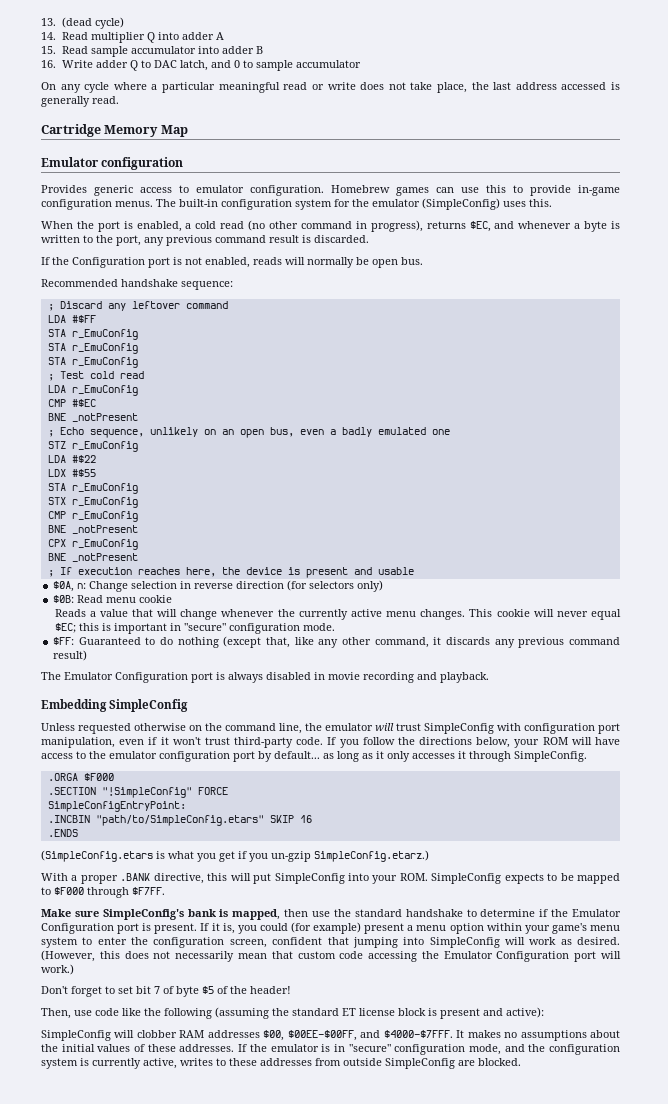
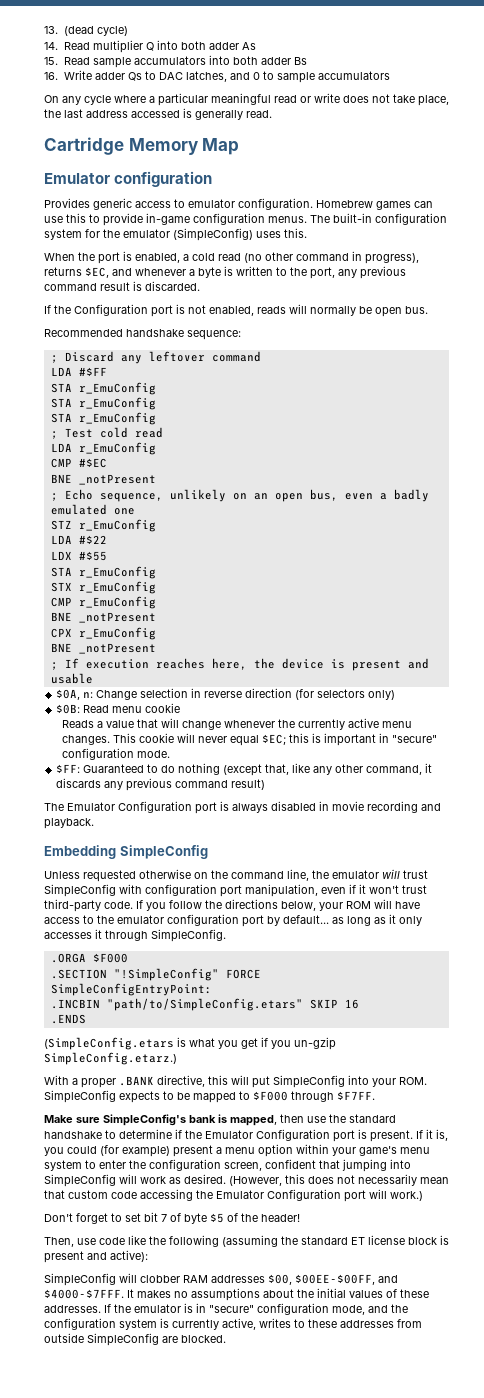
[181,32,224,40] adder A -> [180,41,256,50] both adder As
[130,46,263,54] accumulator into adder B -> [133,55,307,65] accumulators into both adder Bs
[129,60,138,71] Q -> [127,72,142,81] Qs
[179,60,208,71] latch, -> [185,71,227,82] latches,
[295,60,361,68] accumulator -> [317,71,390,80] accumulators

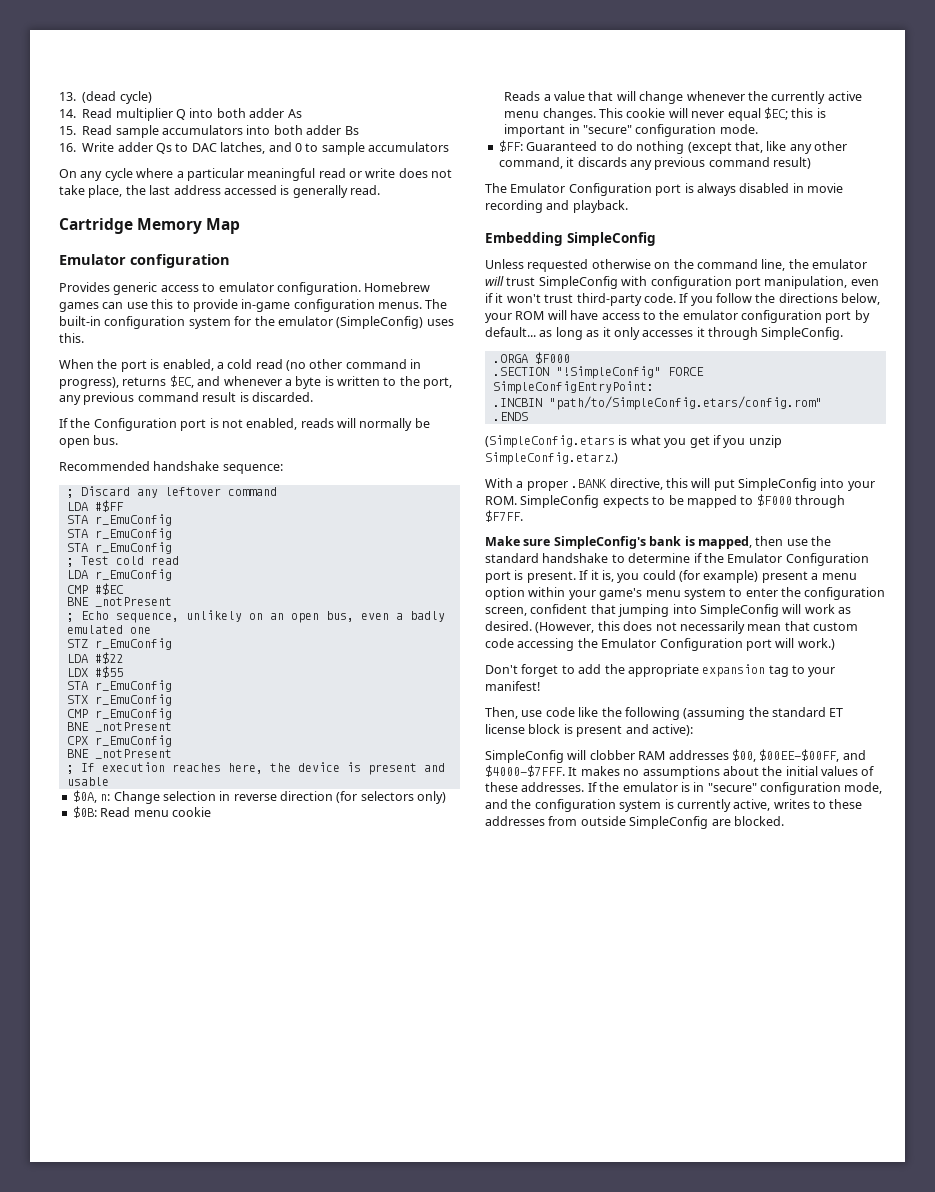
[106,998,359,1011] "path/to/SimpleConfig.etars" SKIP 16 -> [548,396,822,410] "path/to/SimpleConfig.etars/config.rom"
[294,1037,336,1050] un-gzip -> [748,435,782,448] unzip
[125,1212,300,1224] set bit 7 of byte $5 of the header! -> [578,664,836,677] [485,681,540,691] add the appropriate expansion tag to your manifest!

